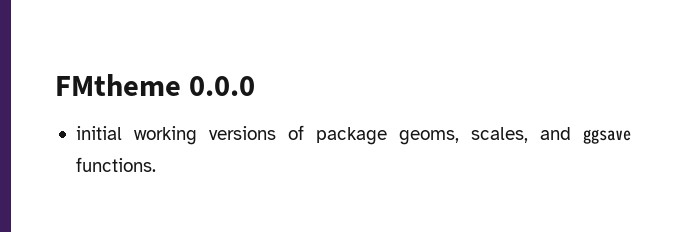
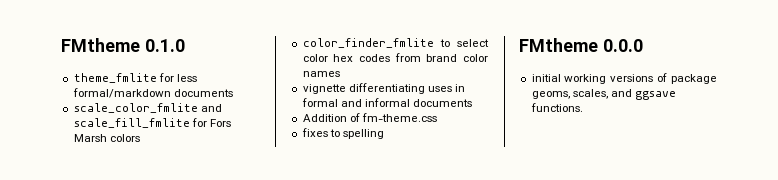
[55,74,181,96] FMtheme -> [61,38,185,52] [73,73,197,83] [72,88,233,98] [73,103,222,113] [73,118,231,128] [73,134,140,142] [302,38,489,48] [302,53,488,62] [302,71,340,77] [302,83,465,94] [301,98,472,107] [302,113,437,122] [301,128,384,139] [519,38,598,52] FMtheme 0.1.0 // theme_fmlite for less formal/markdown documents // scale_color_fmlite and scale_fill_fmlite for Fors Marsh colors // color_finder_fmlite to select color hex codes from brand color names // vignette differentiating uses in formal and informal documents // Addition of fm-theme.css // fixes to spelling // FMtheme

